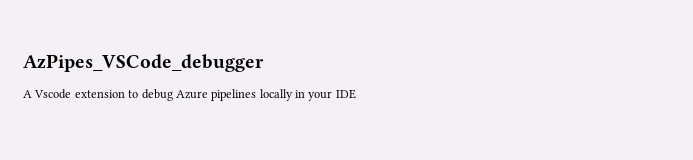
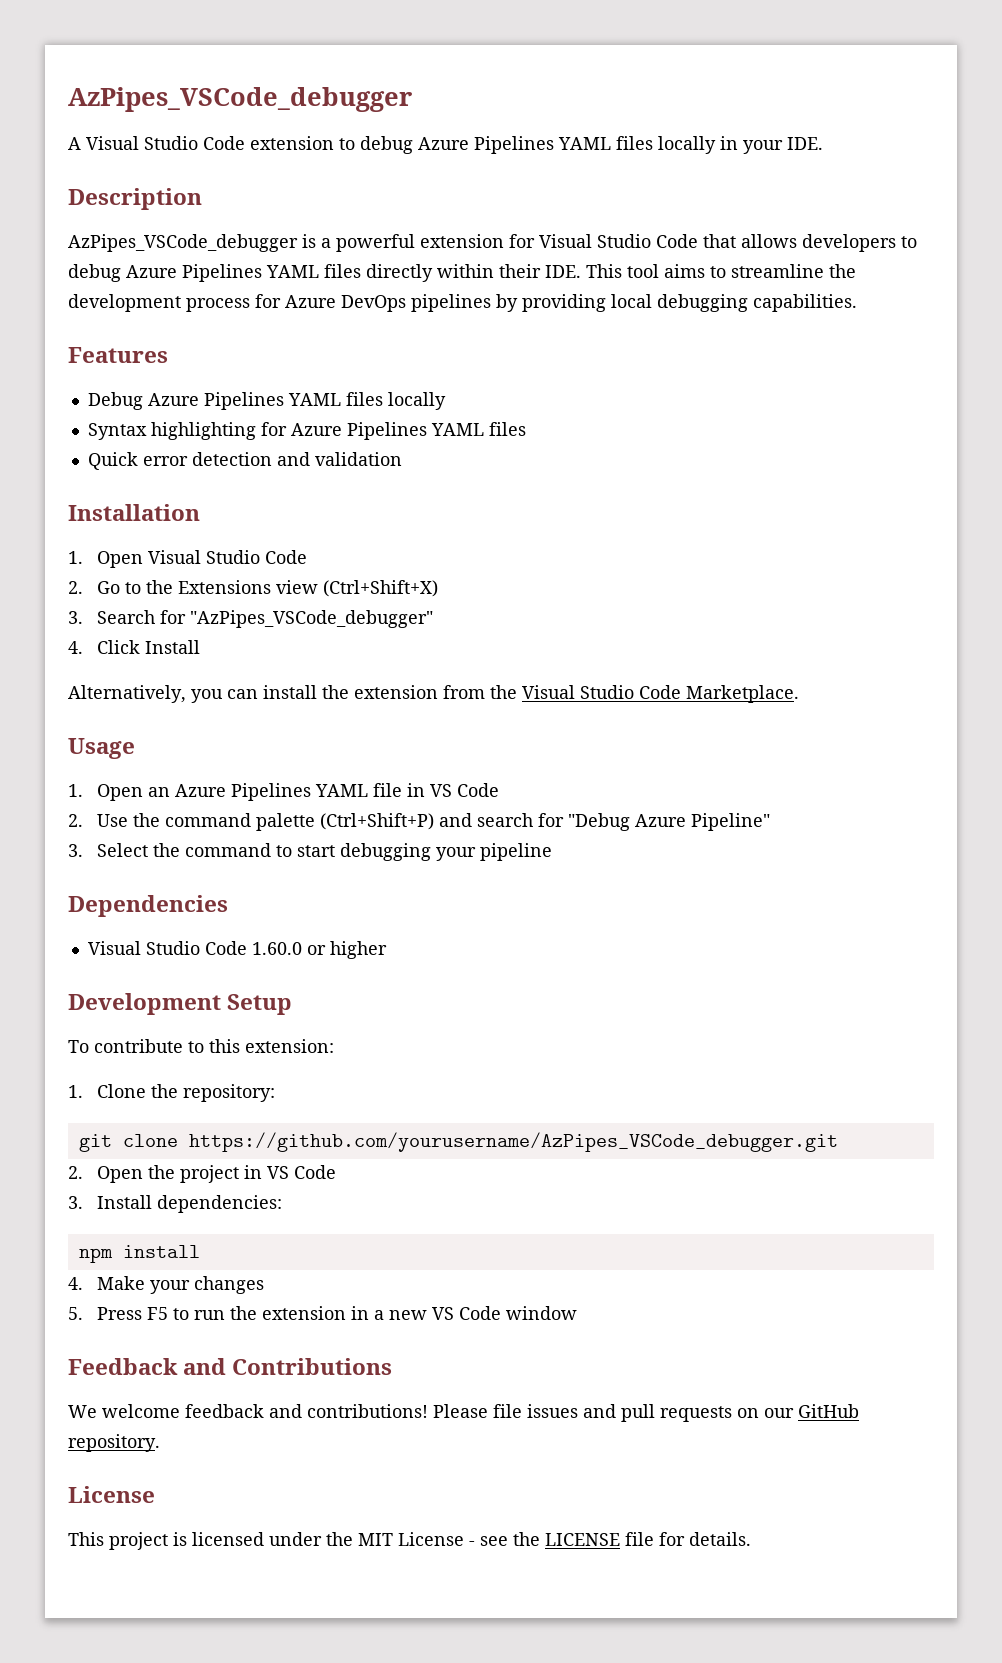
[34,89,72,99] Vscode -> [86,136,245,150] Visual Studio Code
[211,89,356,101] pipelines locally in your IDE -> [474,136,823,154] [68,188,202,210] [68,234,917,252] [68,264,856,282] [68,294,857,312] [68,347,168,363] [87,392,446,410] [87,422,526,440] [87,452,402,470] [68,504,200,521] [68,550,308,568] [68,580,439,597] [68,610,434,628] [68,640,201,654] [68,685,799,703] [68,738,135,759] [68,783,500,801] [68,813,771,831] [68,843,553,861] [68,895,228,917] [87,941,387,959] [68,993,293,1015] [68,1039,334,1053] [68,1084,276,1102] [78,1132,838,1152] [68,1165,337,1183] [68,1195,283,1213] [78,1245,200,1263] [68,1276,265,1294] [68,1306,578,1320] [68,1358,393,1375] [68,1404,859,1422] [68,1434,160,1452] [68,1486,155,1503] [68,1532,751,1550] Pipelines YAML files locally in your IDE. // Description // AzPipes_VSCode_debugger is a powerful extension for Visual Studio Code that allows developers to debug Azure Pipelines YAML files directly within their IDE. This tool aims to streamline the development process for Azure DevOps pipelines by providing local debugging capabilities. // Features // Debug Azure Pipelines YAML files locally // Syntax highlighting for Azure Pipelines YAML files // Quick error detection and validation // Installation // 1. Open Visual Studio Code // 2. Go to the Extensions view (Ctrl+Shift+X) // 3. Search for "AzPipes_VSCode_debugger" // 4. Click Install // Alternatively, you can install the extension from the Visual Studio Code Marketplace. // Usage // 1. Open an Azure Pipelines YAML file in VS Code // 2. Use the command palette (Ctrl+Shift+P) and search for "Debug Azure Pipeline" // 3. Select the command to start debugging your pipeline // Dependencies // Visual Studio Code 1.60.0 or higher // Development Setup // To contribute to this extension: // 1. Clone the repository: // git clone https://github.com/yourusername/AzPipes_VSCode_debugger.git // 2. Open the project in VS Code // 3. Install dependencies: // npm install // 4. Make your changes // 5. Press F5 to run the extension in a new VS Code window // Feedback and Contributions // We welcome feedback and contributions! Please file issues and pull requests on our GitHub repository. // License // This project is licensed under the MIT License - see the LICENSE file for details.

